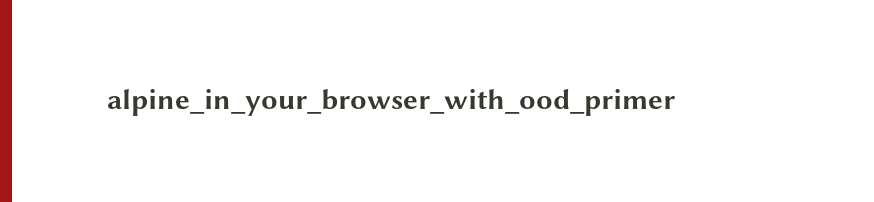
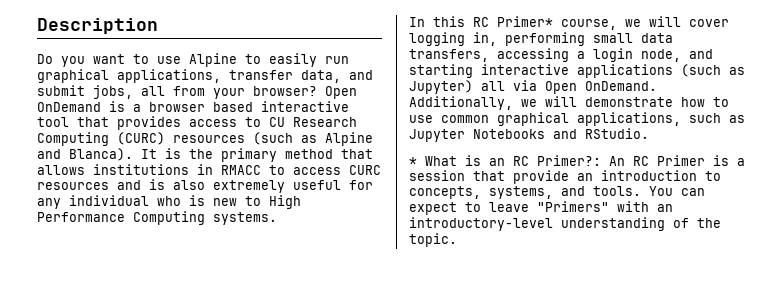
[107,88,675,116] alpine_in_your_browser_with_ood_primer -> [37,18,158,34] [37,53,349,67] [37,69,373,83] [37,85,357,99] [37,101,349,112] [37,116,357,130] [37,132,373,146] [37,148,373,162] [37,164,381,175] [37,179,373,193] [37,195,301,209] [37,211,277,225] [409,16,729,30] [409,32,673,46] [409,48,713,62] [409,64,745,78] [409,80,657,94] [409,96,729,110] [409,112,745,126] [409,128,649,142] [409,155,745,166] [409,170,721,184] [409,186,705,199] [409,201,673,215] [409,217,721,231] [409,233,457,247] Description // Do you want to use Alpine to easily run graphical applications, transfer data, and submit jobs, all from your browser? Open OnDemand is a browser based interactive tool that provides access to CU Research Computing (CURC) resources (such as Alpine and Blanca). It is the primary method that allows institutions in RMACC to access CURC resources and is also extremely useful for any individual who is new to High Performance Computing systems. // In this RC Primer* course, we will cover logging in, performing small data transfers, accessing a login node, and starting interactive applications (such as Jupyter) all via Open OnDemand. Additionally, we will demonstrate how to use common graphical applications, such as Jupyter Notebooks and RStudio. // * What is an RC Primer?: An RC Primer is a session that provide an introduction to concepts, systems, and tools. You can expect to leave "Primers" with an introductory-level understanding of the topic.

